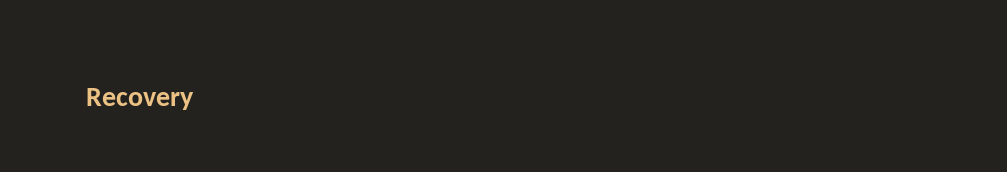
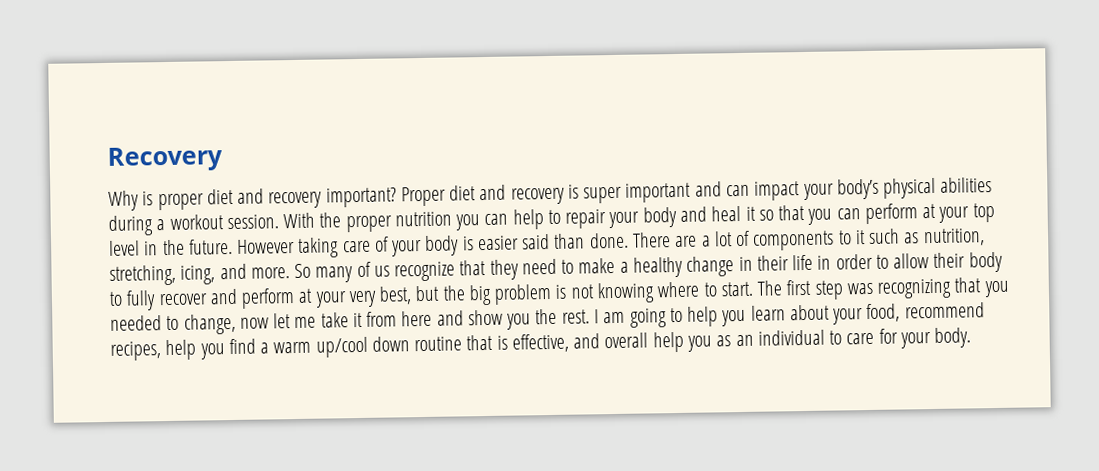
(194, 99) none -> [108,177,993,211] [108,203,995,236] [109,228,985,258] [109,251,1003,286] [109,277,1010,311] [110,302,985,335] [110,327,972,361] // Why is proper diet and recovery important? Proper diet and recovery is super important and can impact your body’s physical abilities during a workout session. With the proper nutrition you can help to repair your body and heal it so that you can perform at your top level in the future. However taking care of your body is easier said than done. There are a lot of components to it such as nutrition, stretching, icing, and more. So many of us recognize that they need to make a healthy change in their life in order to allow their body to fully recover and perform at your very best, but the big problem is not knowing where to start. The first step was recognizing that you needed to change, now let me take it from here and show you the rest. I am going to help you learn about your food, recommend recipes, help you find a warm up/cool down routine that is effective, and overall help you as an individual to care for your body.

